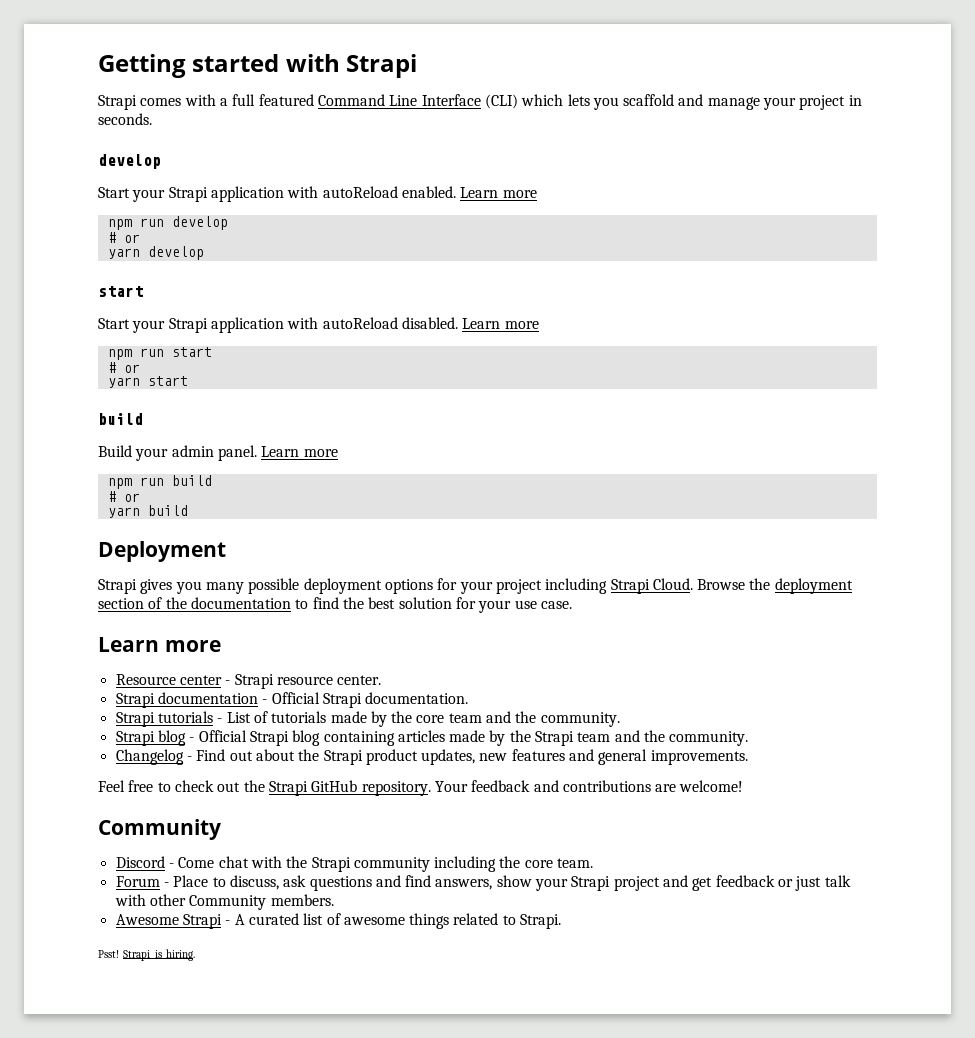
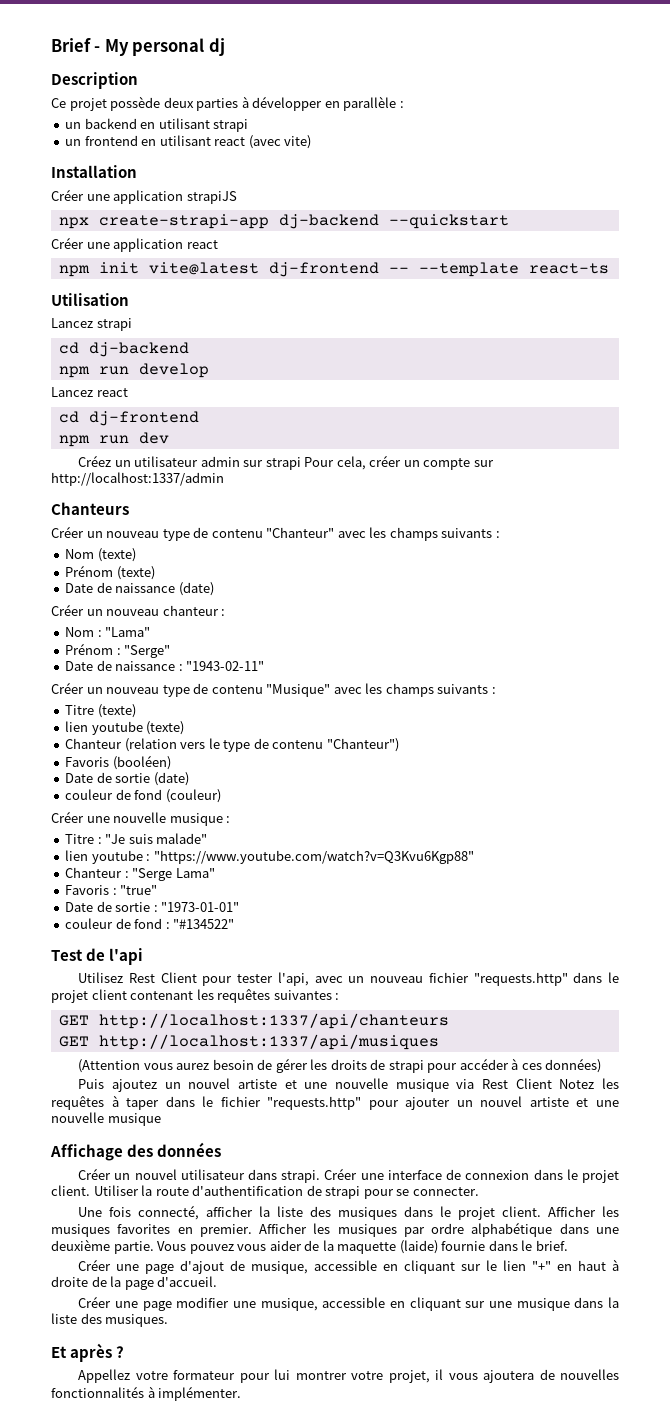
[98,54,418,78] [98,94,862,110] [98,113,152,125] [98,154,161,169] [98,186,537,202] [107,216,228,230] [107,232,140,243] [107,246,204,260] [98,286,143,297] [98,317,539,333] [107,347,212,360] [107,362,140,373] [107,376,188,388] [98,413,143,425] [98,445,338,461] [107,475,212,489] [107,491,140,502] [107,505,188,518] [98,541,226,562] [98,578,853,594] [98,597,572,613] [98,637,221,652] [115,674,382,689] [115,692,469,708] [115,711,620,727] [115,730,749,746] [115,749,748,765] [98,780,744,796] [98,819,221,840] [115,856,594,872] [115,875,851,891] [114,894,334,910] [115,913,562,929] [98,949,195,961] Getting started with Strapi // Strapi comes with a full featured Command Line Interface (CLI) which lets you scaffold and manage your project in seconds. // develop // Start your Strapi application with autoReload enabled. Learn more // npm run develop // # or // yarn develop // start // Start your Strapi application with autoReload disabled. Learn more // npm run start // # or // yarn start // build // Build your admin panel. Learn more // npm run build // # or // yarn build // Deployment // Strapi gives you many possible deployment options for your project including Strapi Cloud. Browse the deployment section of the documentation to find the best solution for your use case. // Learn more // Resource center - Strapi resource center. // Strapi documentation - Official Strapi documentation. // Strapi tutorials - List of tutorials made by the core team and the community. // Strapi blog - Official Strapi blog containing articles made by the Strapi team and the community. // Changelog - Find out about the Strapi product updates, new features and general improvements. // Feel free to check out the Strapi GitHub repository. Your feedback and contributions are welcome! // Community // Discord - Come chat with the Strapi community including the core team. // Forum - Place to discuss, ask questions and find answers, show your Strapi project and get feedback or just talk with other Community members. // Awesome Strapi - A curated list of awesome things related to Strapi. // Psst! Strapi is hiring. -> [51,38,225,56] [51,72,138,89] [51,96,404,111] [65,118,249,132] [65,135,312,149] [51,165,137,178] [51,189,237,204] [58,214,509,229] [51,237,218,252] [58,262,609,277] [51,293,129,306] [51,318,132,331] [58,342,189,357] [58,363,209,378] [51,387,128,397] [58,411,199,426] [58,432,169,447] [78,455,494,470] [51,472,224,486] [51,502,129,515] [51,526,500,541] [65,548,136,562] [65,565,155,580] [65,582,214,596] [51,604,226,616] [65,627,151,637] [65,643,171,658] [65,660,265,671] [51,682,496,697] [65,704,136,718] [65,721,185,735] [65,738,399,752] [65,755,171,770] [65,772,189,786] [65,789,221,803] [51,811,231,826] [65,833,208,844] [65,850,474,864] [65,867,215,881] [65,885,158,895] [65,901,240,912] [65,918,235,929] [51,948,144,965] [78,972,619,986] [51,989,340,1003] [58,1013,449,1029] [58,1034,439,1050] [78,1058,602,1073] [78,1078,620,1092] [51,1095,620,1110] [51,1112,161,1126] [50,1142,222,1161] [78,1168,619,1183] [51,1185,479,1199] [78,1205,619,1220] [51,1222,619,1237] [51,1239,568,1254] [78,1259,619,1274] [51,1276,218,1290] [78,1296,620,1311] [51,1313,169,1327] [51,1343,125,1362] [78,1369,619,1383] [51,1386,242,1401] Brief - My personal dj // Description // Ce projet possède deux parties à développer en parallèle : // un backend en utilisant strapi // un frontend en utilisant react (avec vite) // Installation // Créer une application strapiJS // npx create-strapi-app dj-backend --quickstart // Créer une application react // npm init vite@latest dj-frontend -- --template react-ts // Utilisation // Lancez strapi // cd dj-backend // npm run develop // Lancez react // cd dj-frontend // npm run dev // Créez un utilisateur admin sur strapi Pour cela, créer un compte sur http://localhost:1337/admin // Chanteurs // Créer un nouveau type de contenu "Chanteur" avec les champs suivants : // Nom (texte) // Prénom (texte) // Date de naissance (date) // Créer un nouveau chanteur : // Nom : "Lama" // Prénom : "Serge" // Date de naissance : "1943-02-11" // Créer un nouveau type de contenu "Musique" avec les champs suivants : // Titre (texte) // lien youtube (texte) // Chanteur (relation vers le type de contenu "Chanteur") // Favoris (booléen) // Date de sortie (date) // couleur de fond (couleur) // Créer une nouvelle musique : // Titre : "Je suis malade" // lien youtube : "https://www.youtube.com/watch?v=Q3Kvu6Kgp88" // Chanteur : "Serge Lama" // Favoris : "true" // Date de sortie : "1973-01-01" // couleur de fond : "#134522" // Test de l'api // Utilisez Rest Client pour tester l'api, avec un nouveau fichier "requests.http" dans le projet client contenant les requêtes suivantes : // GET http://localhost:1337/api/chanteurs // GET http://localhost:1337/api/musiques // (Attention vous aurez besoin de gérer les droits de strapi pour accéder à ces données) // Puis ajoutez un nouvel artiste et une nouvelle musique via Rest Client Notez les requêtes à taper dans le fichier "requests.http" pour ajouter un nouvel artiste et une nouvelle musique // Affichage des données // Créer un nouvel utilisateur dans strapi. Créer une interface de connexion dans le projet client. Utiliser la route d'authentification de strapi pour se connecter. // Une fois connecté, afficher la liste des musiques dans le projet client. Afficher les musiques favorites en premier. Afficher les musiques par ordre alphabétique dans une deuxième partie. Vous pouvez vous aider de la maquette (laide) fournie dans le brief. // Créer une page d'ajout de musique, accessible en cliquant sur le lien "+" en haut à droite de la page d'accueil. // Créer une page modifier une musique, accessible en cliquant sur une musique dans la liste des musiques. // Et après ? // Appellez votre formateur pour lui montrer votre projet, il vous ajoutera de nouvelles fonctionnalités à implémenter.

